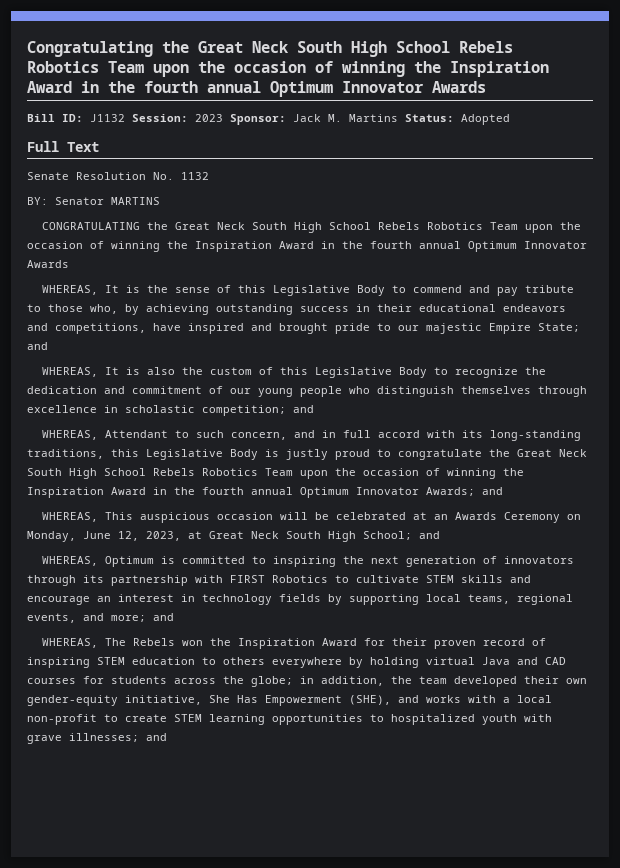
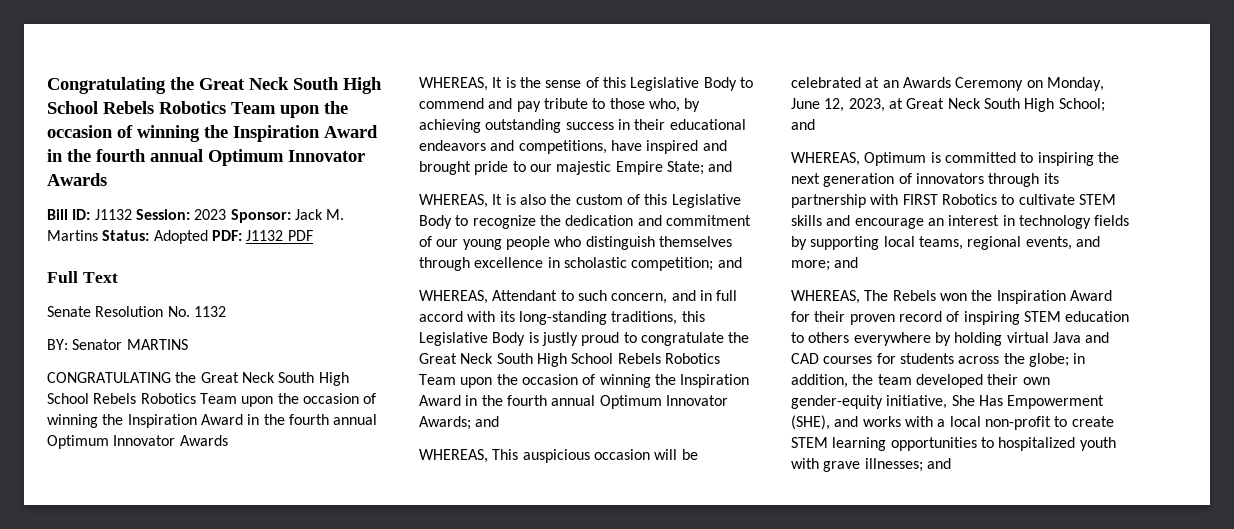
(510, 119) none -> [211,230,313,241] PDF: J1132 PDF

